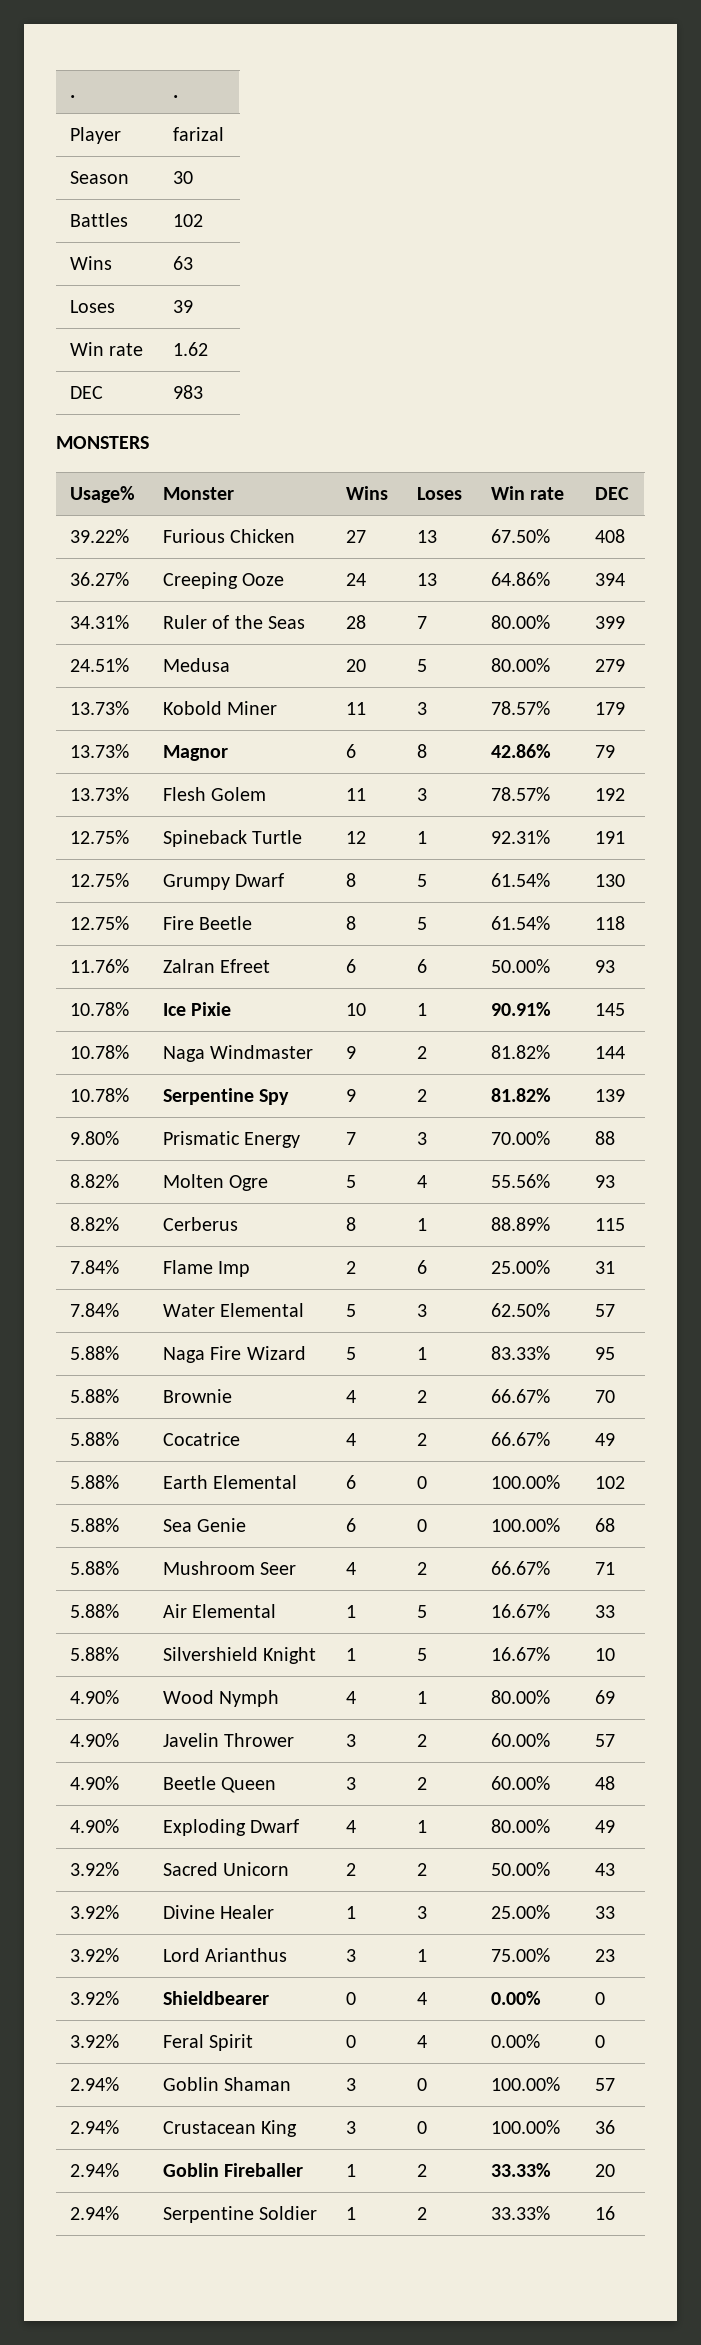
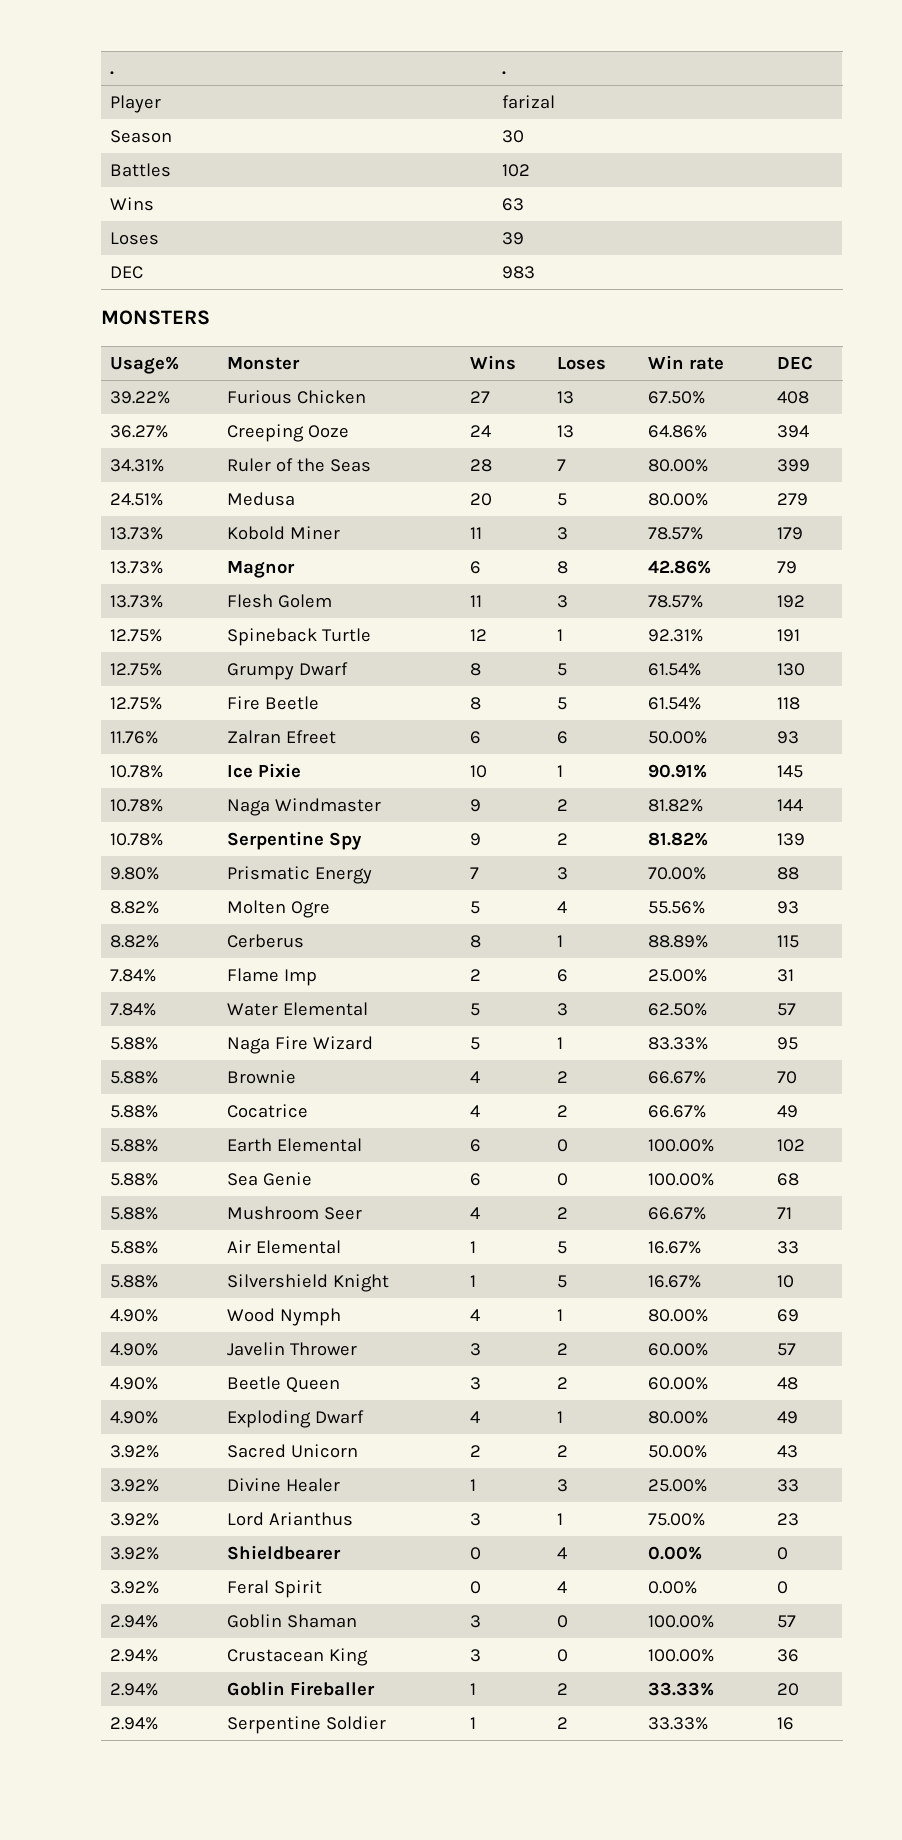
[69,342,144,356] [172,342,208,356] // Win rate | 1.62 -> (525, 238) none

